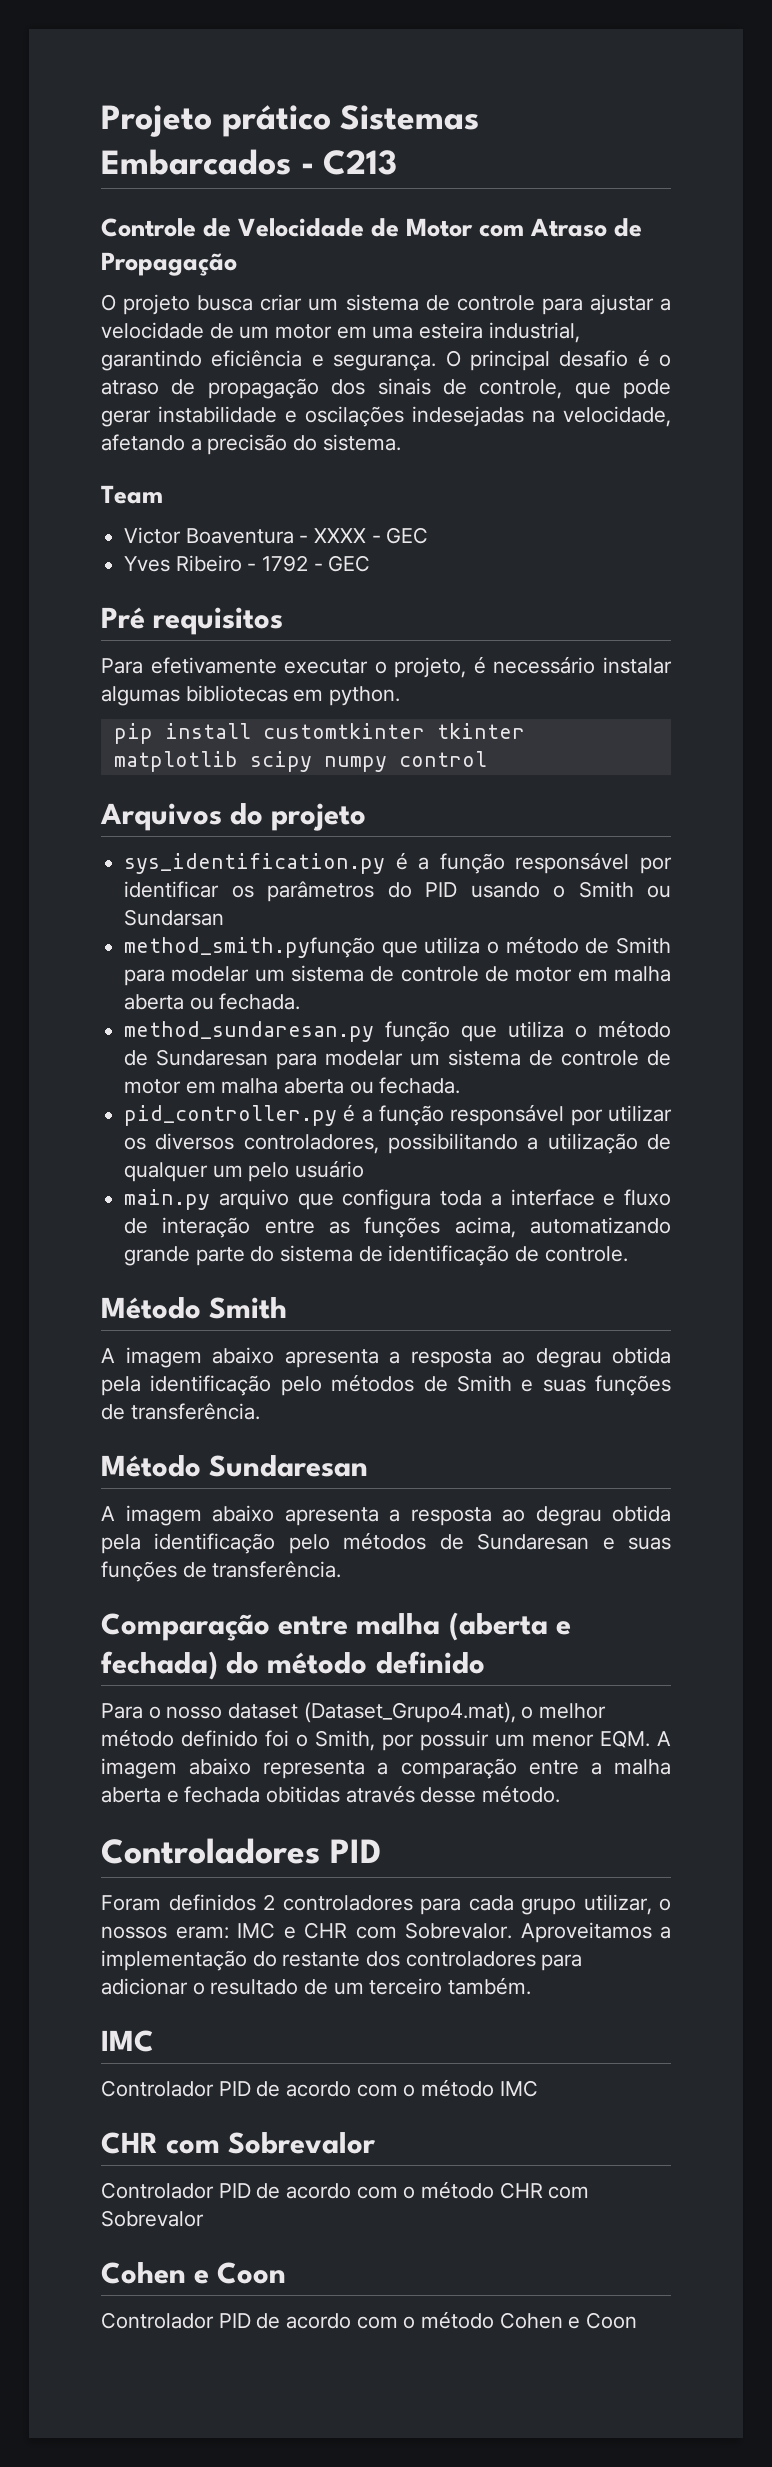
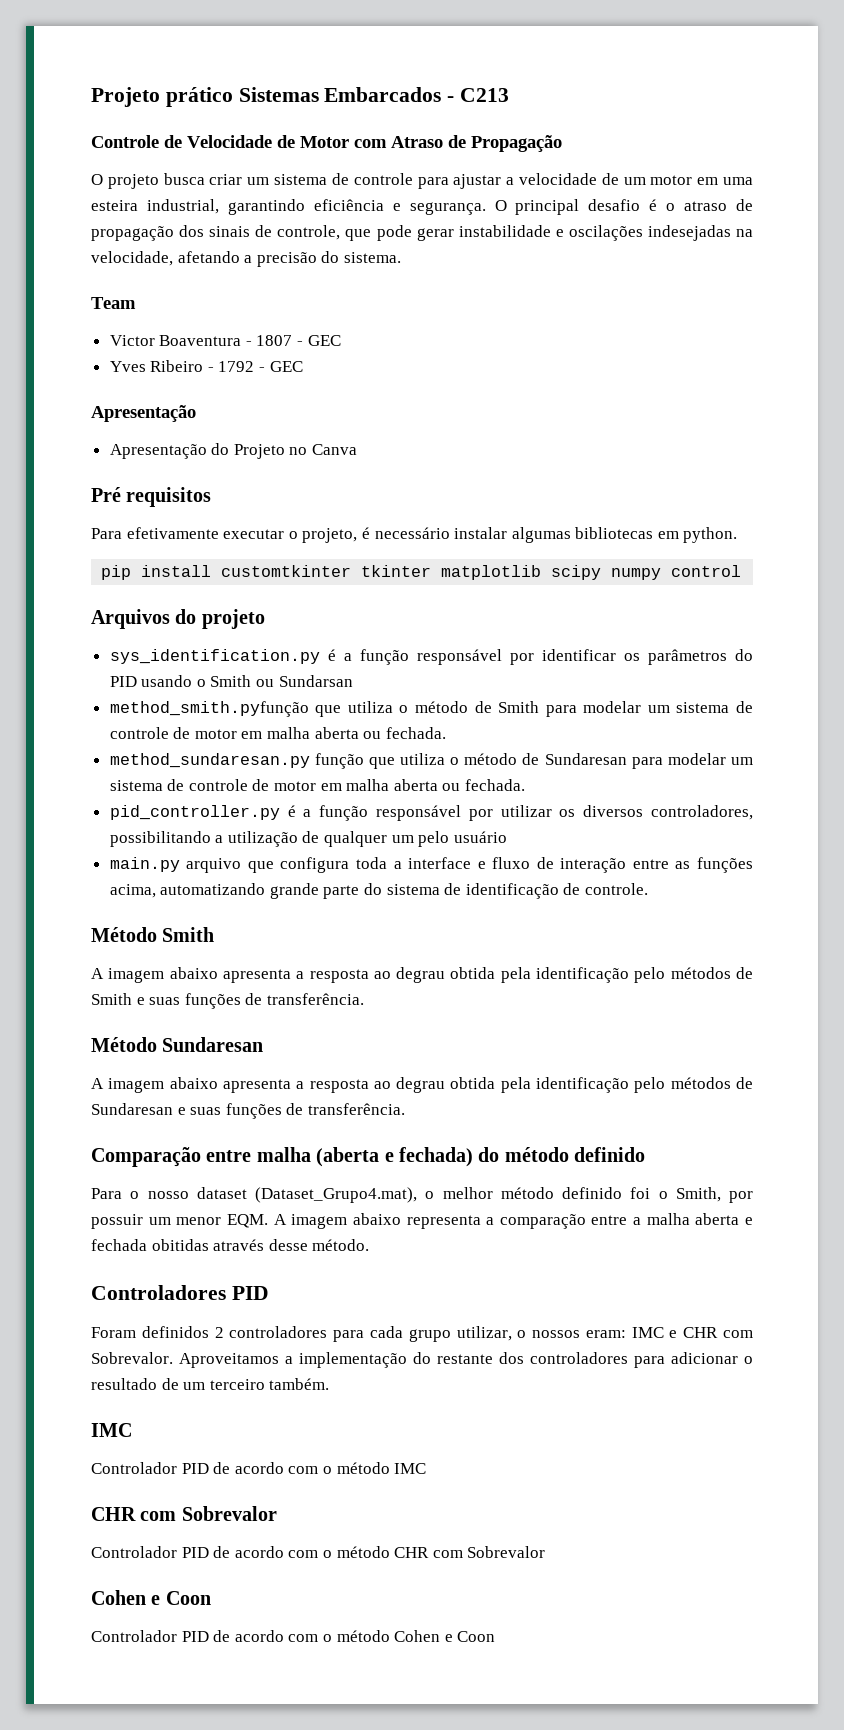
[314,528,367,543] XXXX -> [256,335,293,346] 1807
(371, 563) none -> [91,405,196,422] [109,443,358,459] // Apresentação // Apresentação do Projeto no Canva

